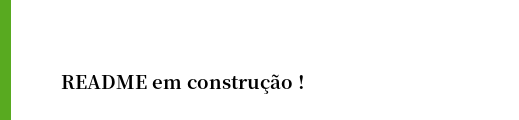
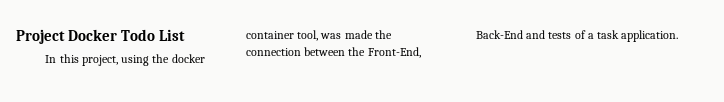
[61,74,305,94] README em construção ! -> [16,29,186,44] [45,54,205,66] [246,30,392,41] [246,47,421,58] [476,30,679,42] Project Docker Todo List // In this project, using the docker container tool, was made the connection between the Front-End, Back-End and tests of a task application.

